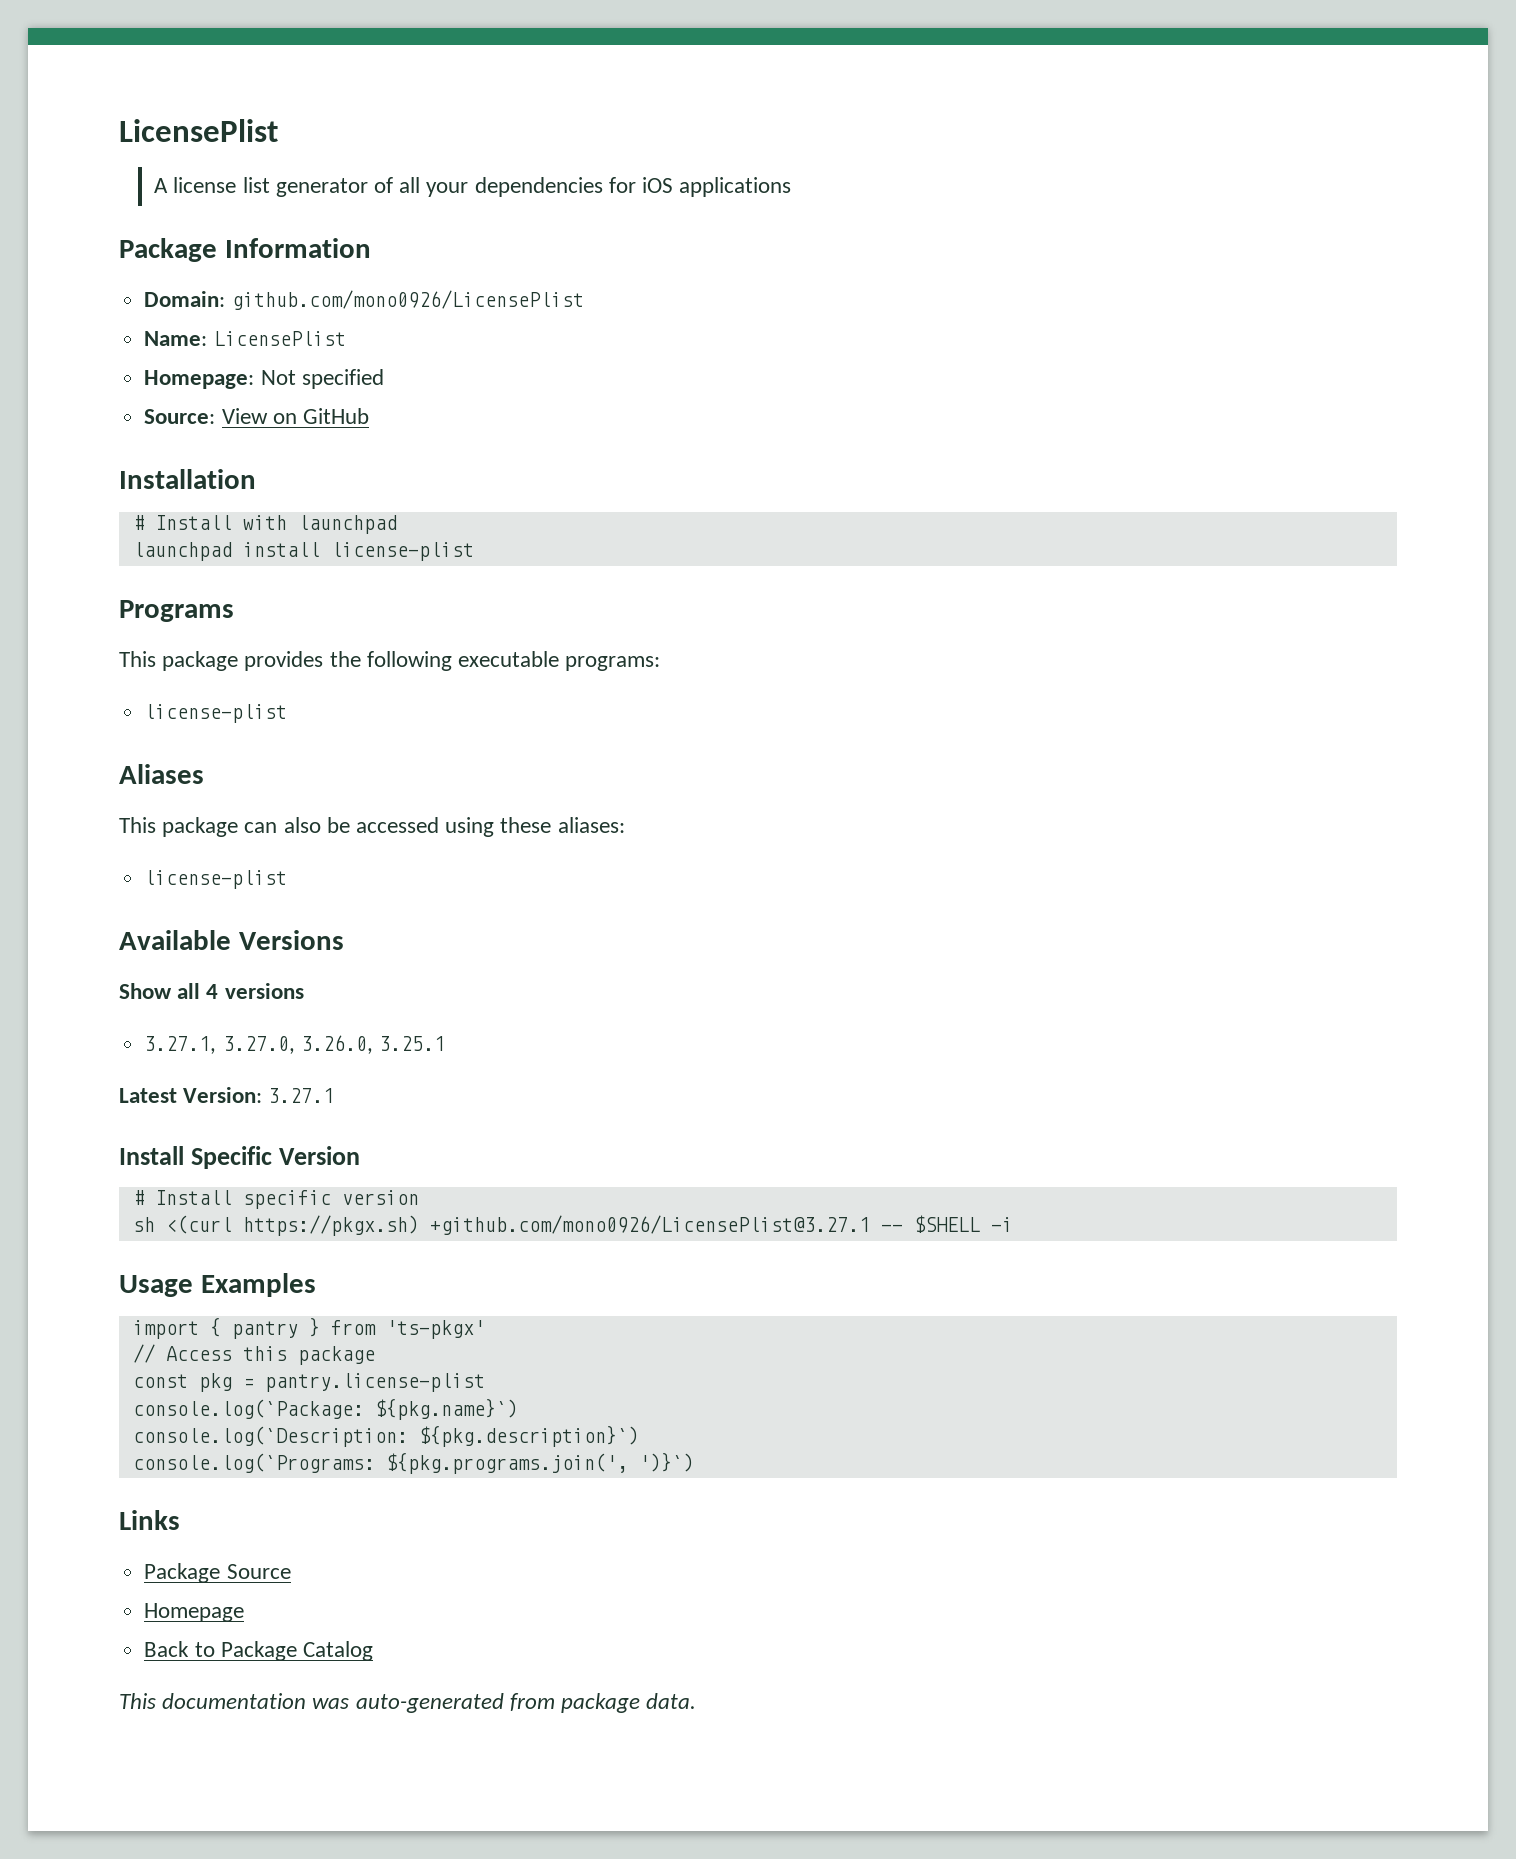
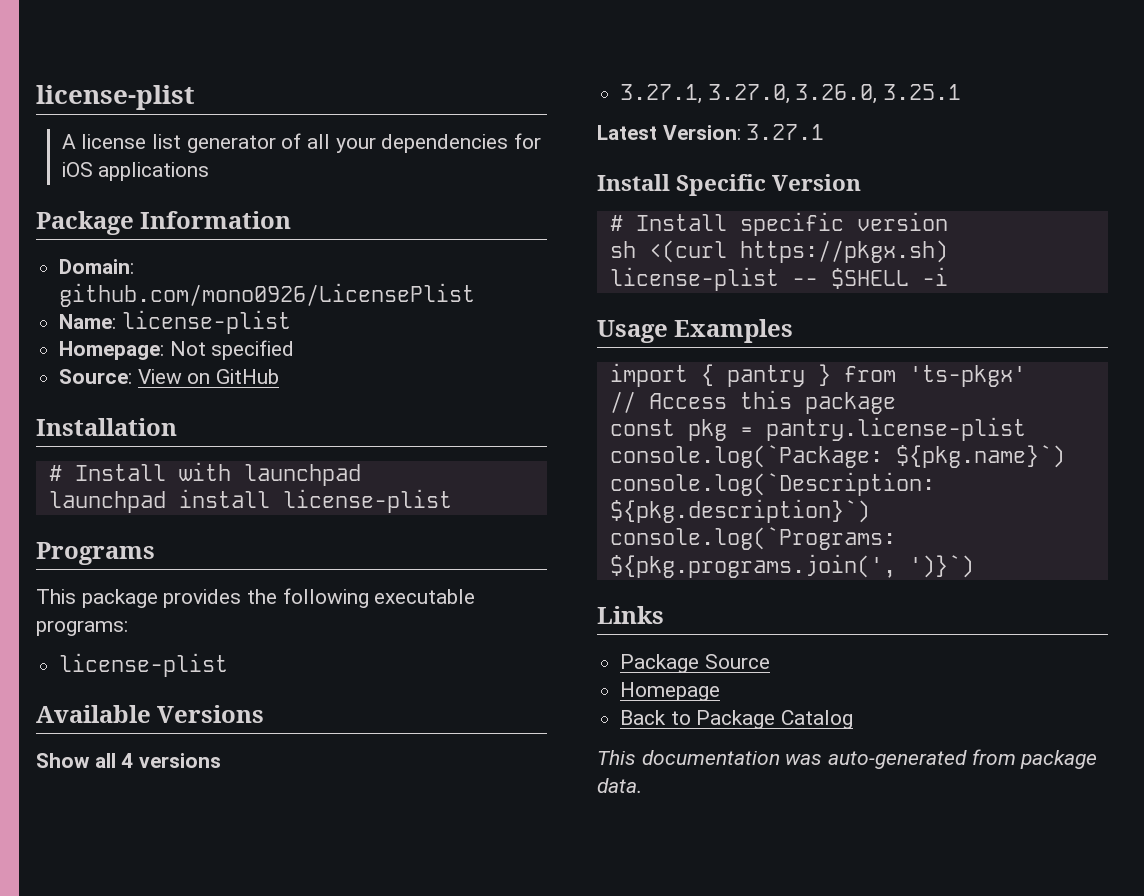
[119,119,278,142] LicensePlist -> [36,85,195,110] license-plist
[213,331,346,346] LicensePlist -> [121,310,291,334] license-plist
[119,764,204,784] [119,817,625,837] [144,870,288,889] // Aliases // This package can also be accessed using these aliases: // license-plist -> (229, 665) none
[429,1215,870,1235] +github.com/mono0926/LicensePlist@3.27.1 -> [609,267,779,291] license-plist

